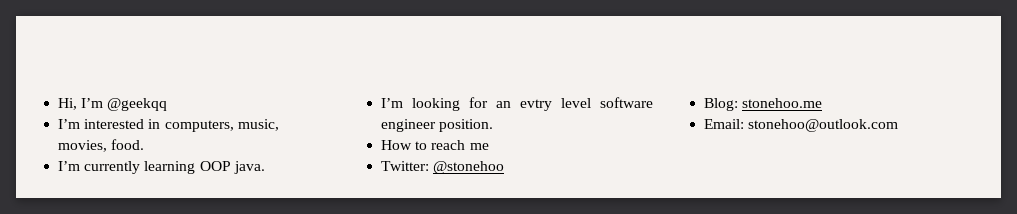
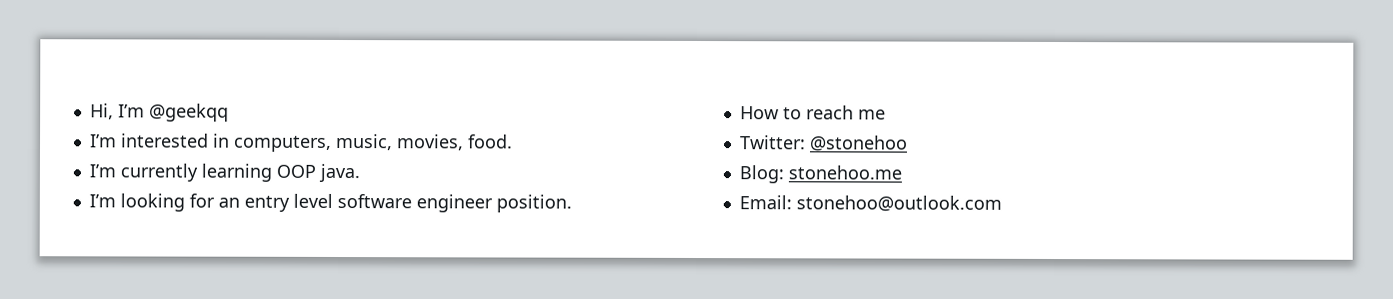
[520,99,553,111] evtry -> [243,195,290,212] entry

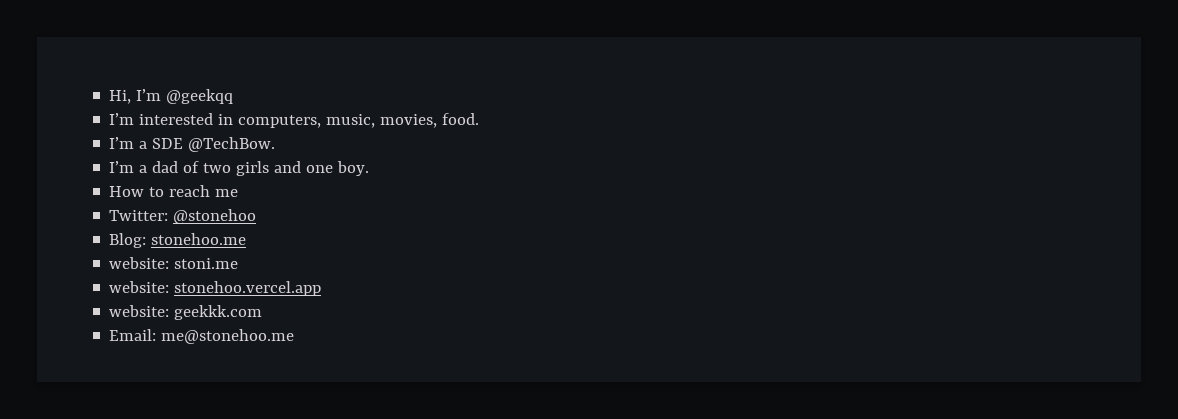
[119,163,360,183] [88,193,572,213] currently learning OOP java. // I’m looking for an entry level software engineer position. -> [139,137,276,152] [109,161,370,176] a SDE @TechBow. // I’m a dad of two girls and one boy.
(902, 172) none -> [109,257,239,269] [109,281,322,296] [109,305,263,320] // website: stoni.me // website: stonehoo.vercel.app // website: geekkk.com
[795,195,1002,212] stonehoo@outlook.com -> [161,329,295,344] me@stonehoo.me

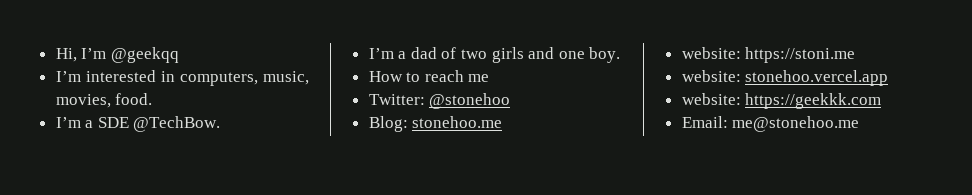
[174,258,239,269] stoni.me -> [745,47,856,63] https://stoni.me
[174,305,263,320] geekkk.com -> [745,93,882,109] https://geekkk.com

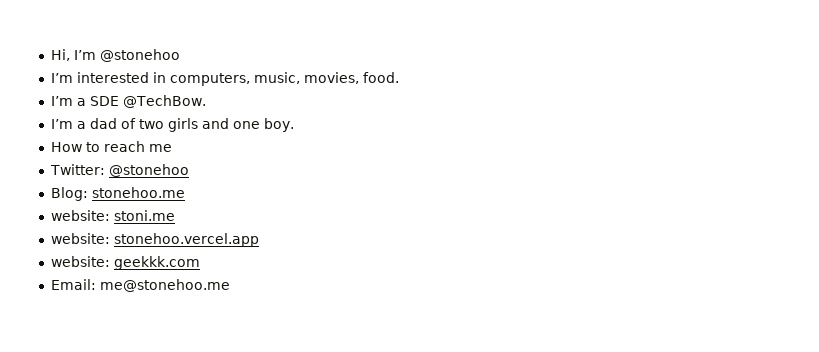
[110,47,179,63] @geekqq -> [99,49,180,62] @stonehoo
[745,47,856,63] https://stoni.me -> [113,210,175,221] stoni.me
[745,93,882,109] https://geekkk.com -> [113,256,200,270] geekkk.com

